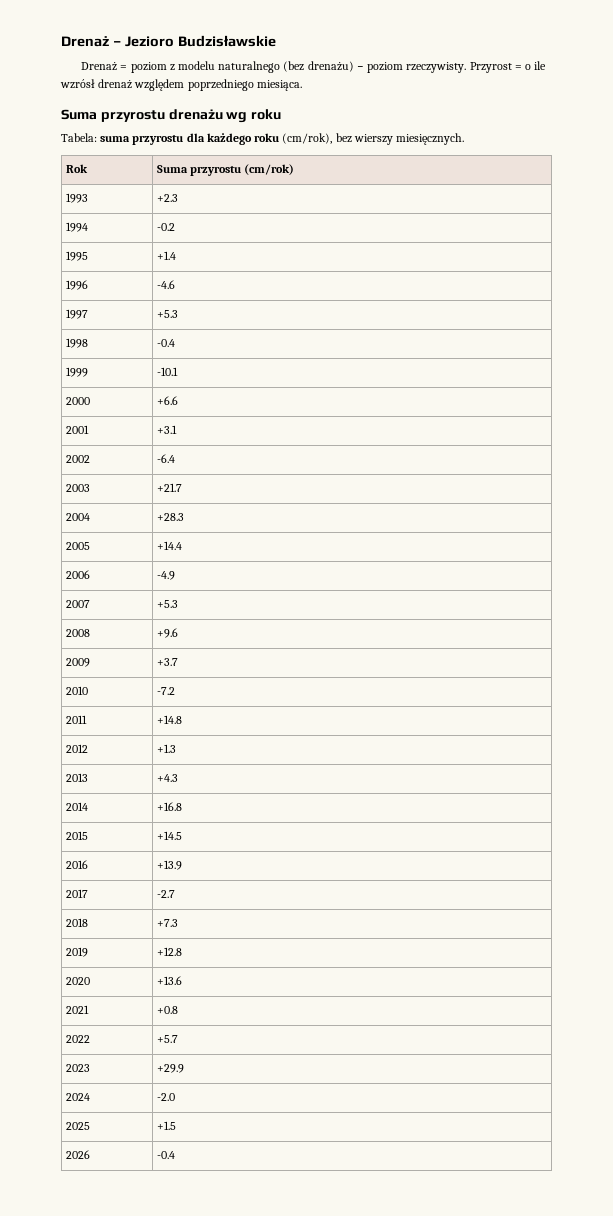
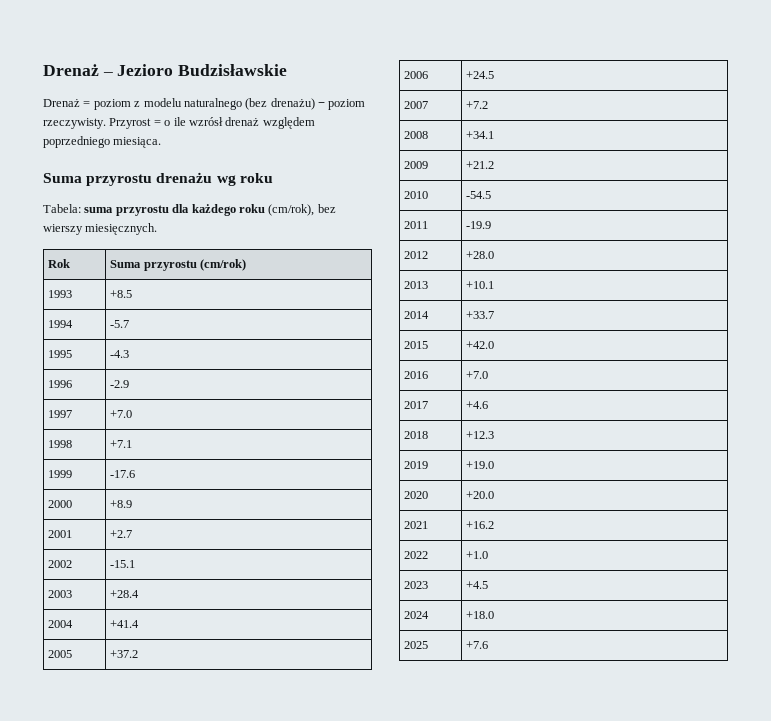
[156,194,178,202] +2.3 -> [110,290,133,298] +8.5
[156,223,175,231] -0.2 -> [110,320,130,328] -5.7
[156,251,176,260] +1.4 -> [110,350,130,358] -4.3
[156,280,175,289] -4.6 -> [110,380,130,388] -2.9
[156,310,178,318] +5.3 -> [110,410,133,418] +7.0
[156,339,175,347] -0.4 -> [110,440,133,448] +7.1
[156,367,178,376] -10.1 -> [110,470,136,478] -17.6
[156,396,178,405] +6.6 -> [110,500,133,508] +8.9
[156,425,177,434] +3.1 -> [110,530,133,538] +2.7
[156,454,175,463] -6.4 -> [110,560,136,568] -15.1
[156,483,182,492] +21.7 -> [110,590,140,598] +28.4
[156,513,184,521] +28.3 -> [110,620,140,628] +41.4
[156,541,182,550] +14.4 -> [110,650,139,658] +37.2
[156,571,175,580] -4.9 -> [466,71,495,79] +24.5
[156,600,178,608] +5.3 -> [466,101,489,109] +7.2
[156,628,178,638] +9.6 -> [466,131,495,139] +34.1
[156,658,178,666] +3.7 -> [466,161,495,169] +21.2
[156,687,175,695] -7.2 -> [466,191,492,199] -54.5
[156,715,182,724] +14.8 -> [466,221,492,229] -19.9
[156,744,176,753] +1.3 -> [466,251,495,259] +28.0
[156,774,178,782] +4.3 -> [466,281,495,289] +10.1
[156,802,182,811] +16.8 -> [466,311,495,319] +33.7
[156,831,182,840] +14.5 -> [466,341,495,349] +42.0
[156,860,182,870] +13.9 -> [466,371,489,379] +7.0
[156,890,175,898] -2.7 -> [466,401,489,409] +4.6
[156,919,178,927] +7.3 -> [466,431,495,439] +12.3
[156,947,182,956] +12.8 -> [466,461,495,469] +19.0
[156,976,182,985] +13.6 -> [466,491,495,499] +20.0
[156,1006,178,1014] +0.8 -> [466,521,495,529] +16.2
[156,1035,178,1043] +5.7 -> [466,551,489,559] +1.0
[156,1064,184,1073] +29.9 -> [466,581,489,589] +4.5
[156,1093,175,1101] -2.0 -> [466,611,495,619] +18.0
[156,1121,176,1130] [65,1150,90,1159] [156,1151,175,1159] +1.5 // 2026 | -0.4 -> [466,641,489,649] +7.6

